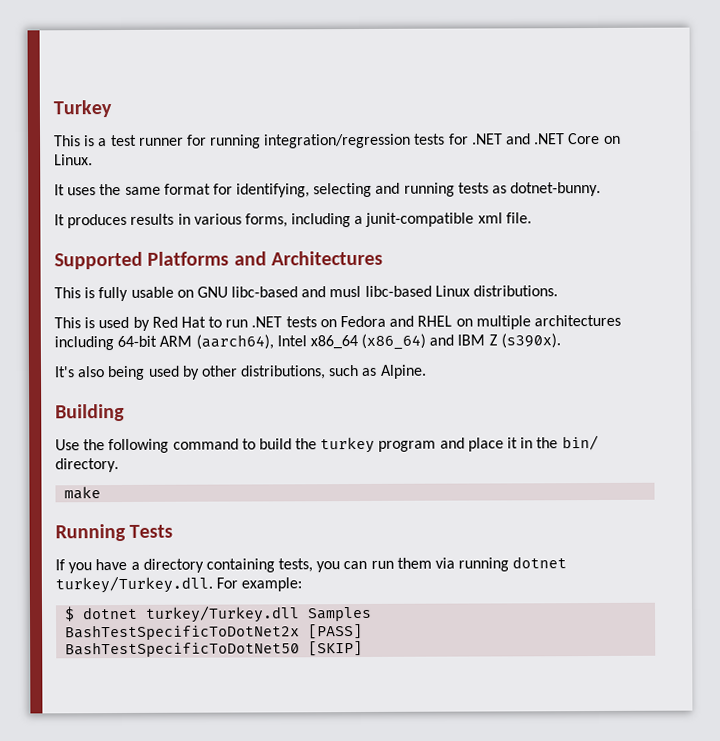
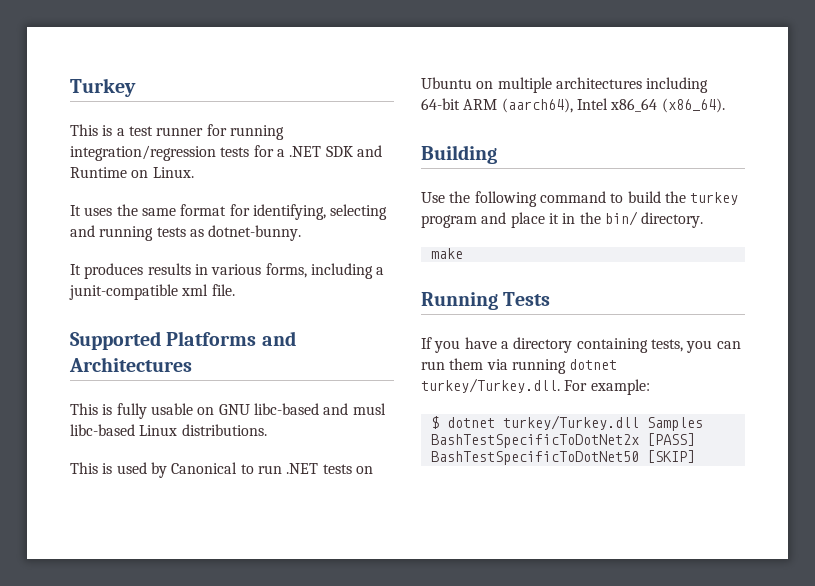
[471,132,601,145] .NET and .NET Core -> [276,145,382,157] [70,167,127,178] a .NET SDK and Runtime
[151,316,206,328] Red Hat -> [171,462,238,474] Canonical
[340,315,453,328] Fedora and RHEL -> [421,77,472,89] Ubuntu
[361,333,561,350] [54,364,427,381] (x86_64) and IBM Z (s390x). // It's also being used by other distributions, such as Alpine. -> [661,98,725,113] (x86_64).

